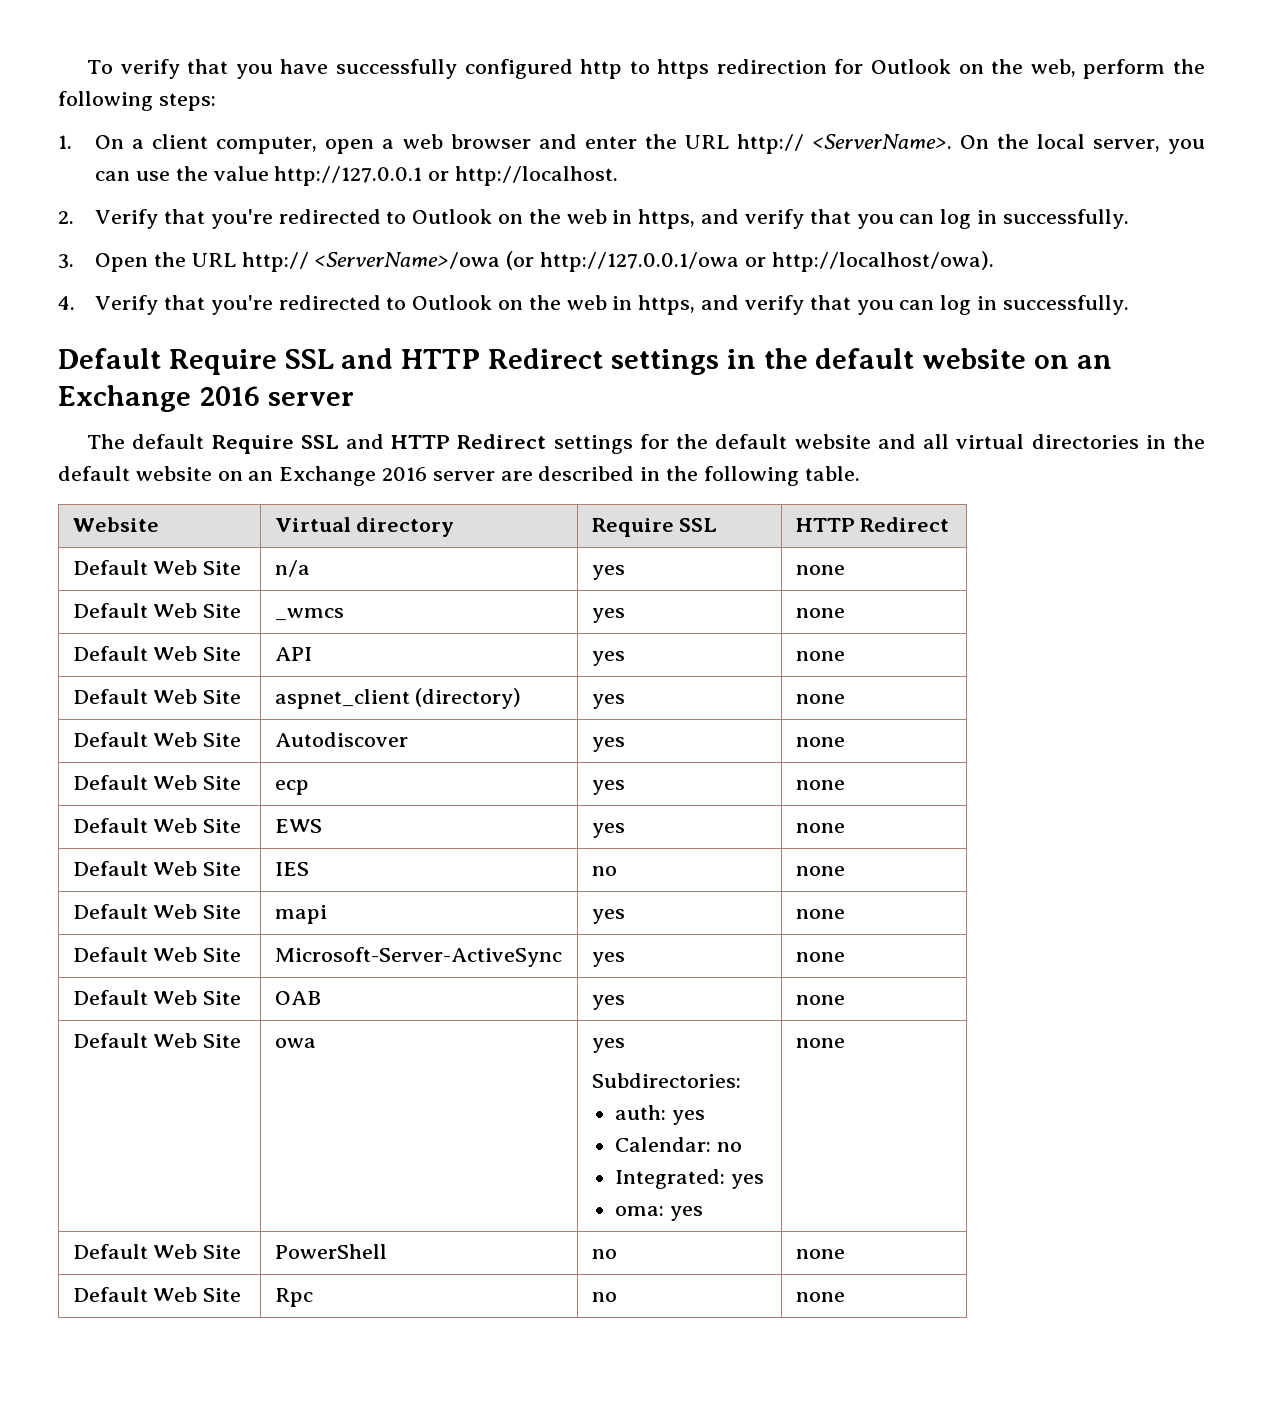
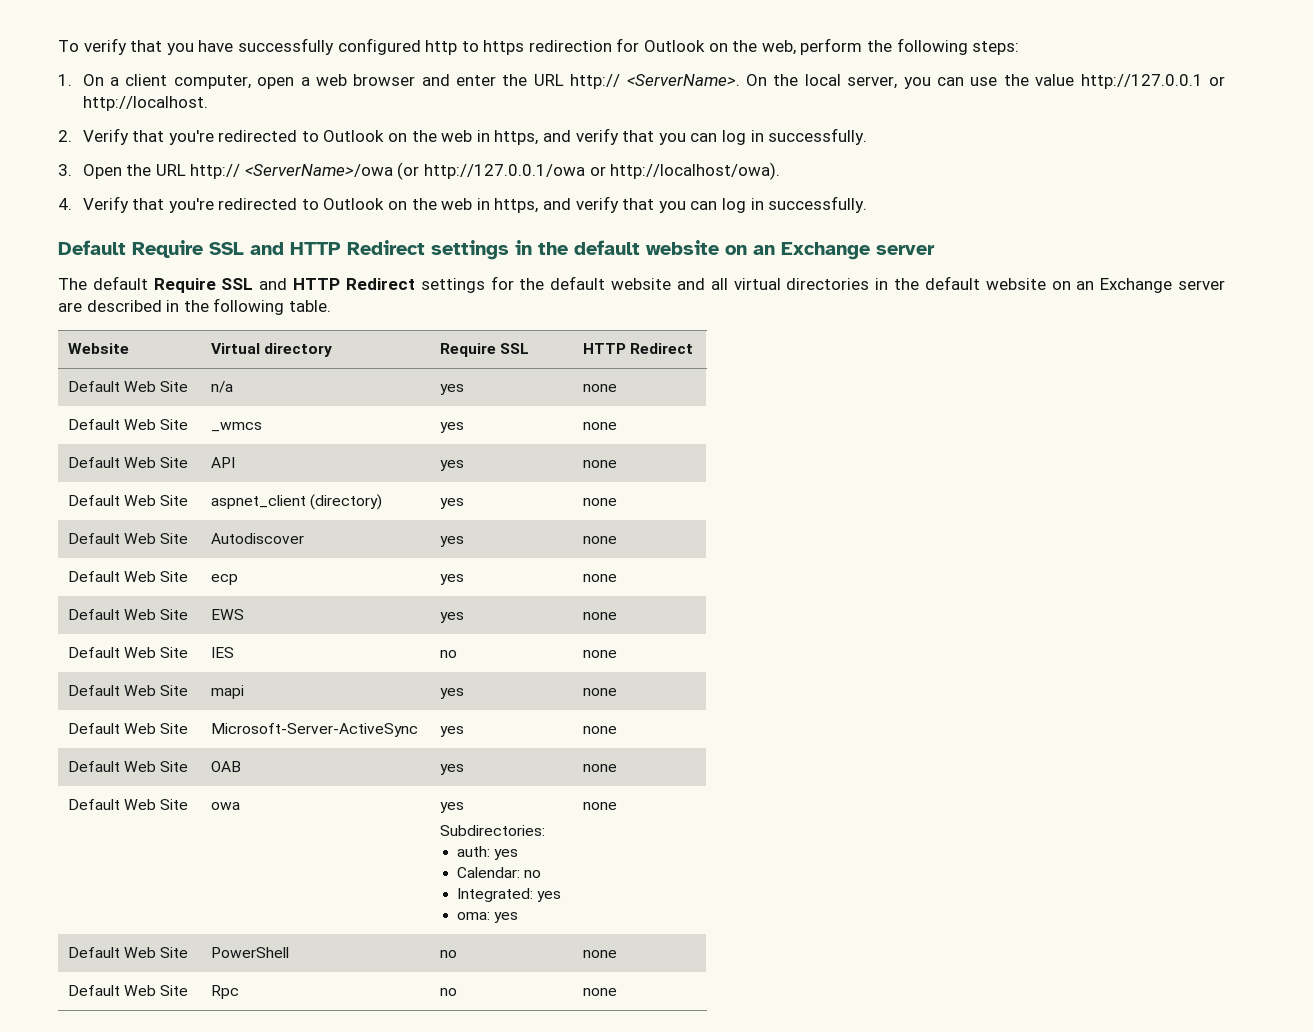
[198,386,260,406] 2016 -> (870, 251) none
[382,467,428,481] 2016 -> (1173, 285) none

